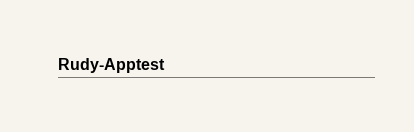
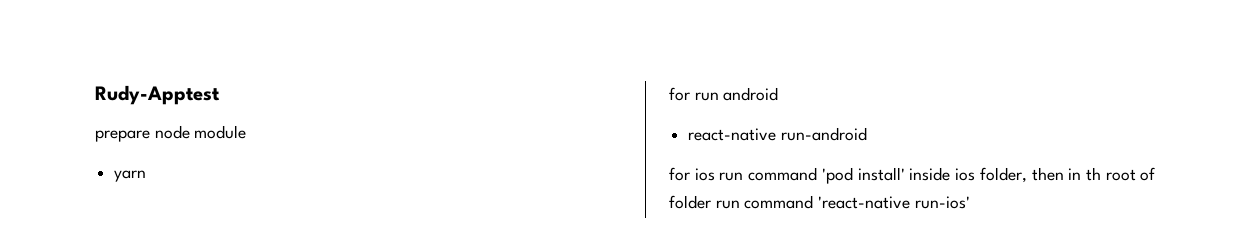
(165, 65) none -> [95,125,247,142] [114,170,147,182] [669,87,779,101] [688,127,867,141] [669,167,1156,184] [669,195,970,209] // prepare node module // yarn // for run android // react-native run-android // for ios run command 'pod install' inside ios folder, then in th root of folder run command 'react-native run-ios'

